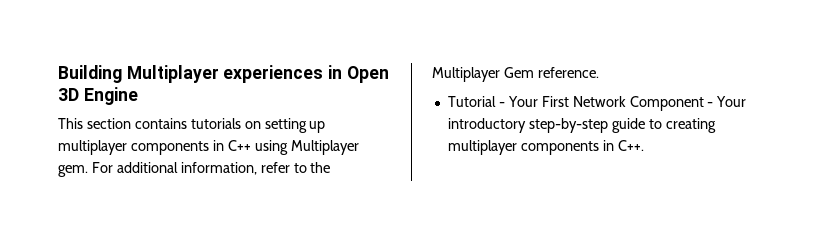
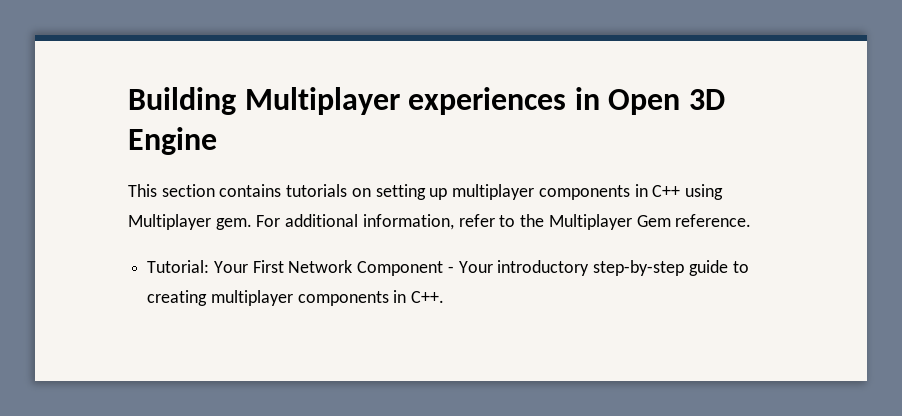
[447,96,505,107] Tutorial - -> [147,260,210,273] Tutorial:

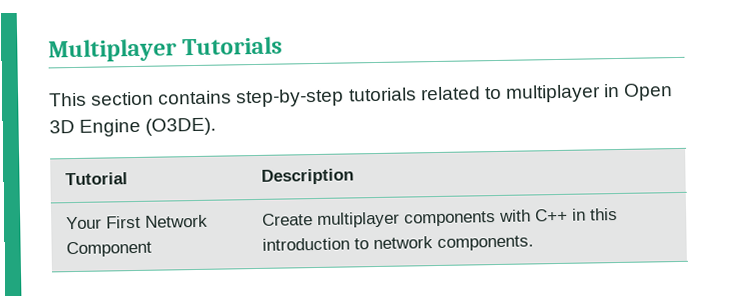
[128,87,725,115] [128,127,217,155] [128,184,723,200] [128,214,752,230] [147,260,749,276] [147,290,445,306] Building Multiplayer experiences in Open 3D Engine // This section contains tutorials on setting up multiplayer components in C++ using Multiplayer gem. For additional information, refer to the Multiplayer Gem reference. // Tutorial: Your First Network Component - Your introductory step-by-step guide to creating multiplayer components in C++. -> [48,36,284,63] [49,83,674,108] [49,117,217,137] [64,172,128,186] [260,168,354,185] [65,214,208,230] [65,240,152,258] [261,208,618,229] [261,235,534,252] Multiplayer Tutorials // This section contains step-by-step tutorials related to multiplayer in Open 3D Engine (O3DE). // Tutorial | Description // Your First Network Component | Create multiplayer components with C++ in this introduction to network components.

